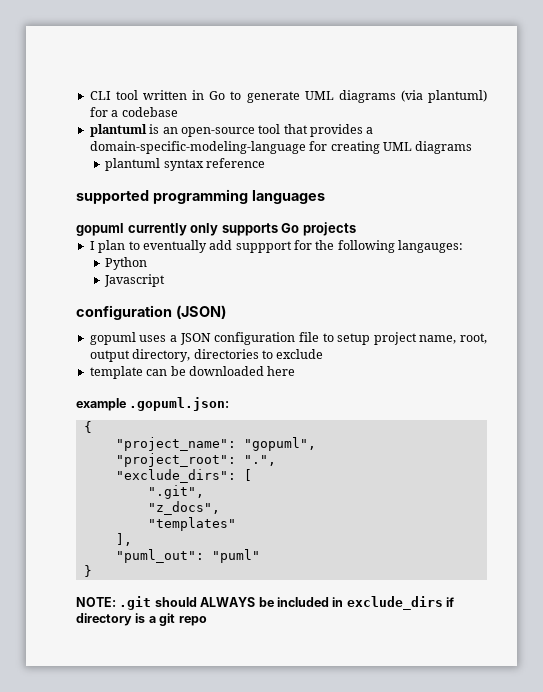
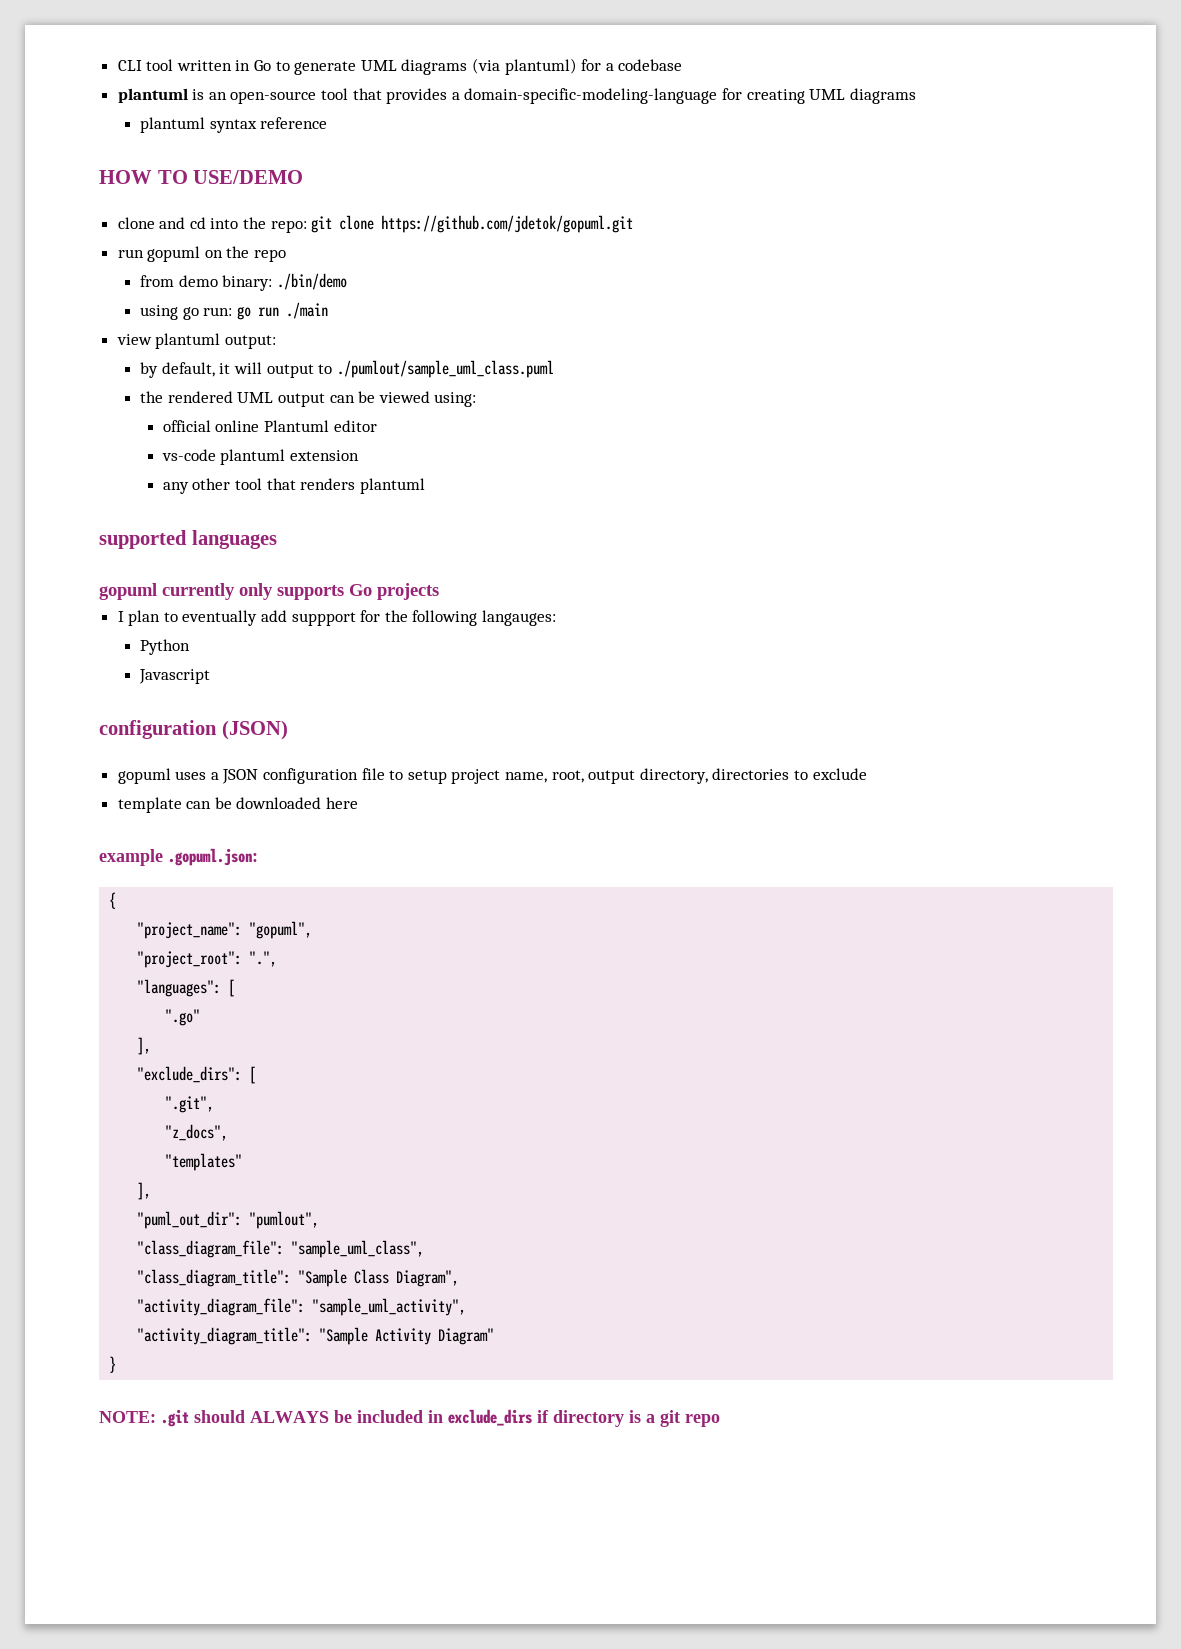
(266, 163) none -> [99,170,304,184] [117,215,634,233] [117,246,287,262] [140,273,348,291] [140,302,329,320] [116,333,276,349] [140,360,554,378] [140,391,477,407] [162,420,377,432] [161,449,360,465] [162,478,425,494] // HOW TO USE/DEMO // clone and cd into the repo: git clone https://github.com/jdetok/gopuml.git // run gopuml on the repo // from demo binary: ./bin/demo // using go run: go run ./main // view plantuml output: // by default, it will output to ./pumlout/sample_uml_class.puml // the rendered UML output can be viewed using: // official online Plantuml editor // vs-code plantuml extension // any other tool that renders plantuml
[152,189,248,204] programming -> (187, 539) none
(276, 460) none -> [137,979,236,997] [165,1009,201,1026] [137,1037,152,1055] // "languages": [ // ".go" // ],
[115,549,260,563] "puml_out": "puml" -> [137,1211,320,1229] [137,1240,425,1258] [137,1269,460,1287] [137,1298,467,1316] [137,1327,495,1345] "puml_out_dir": "pumlout", // "class_diagram_file": "sample_uml_class", // "class_diagram_title": "Sample Class Diagram", // "activity_diagram_file": "sample_uml_activity", // "activity_diagram_title": "Sample Activity Diagram"

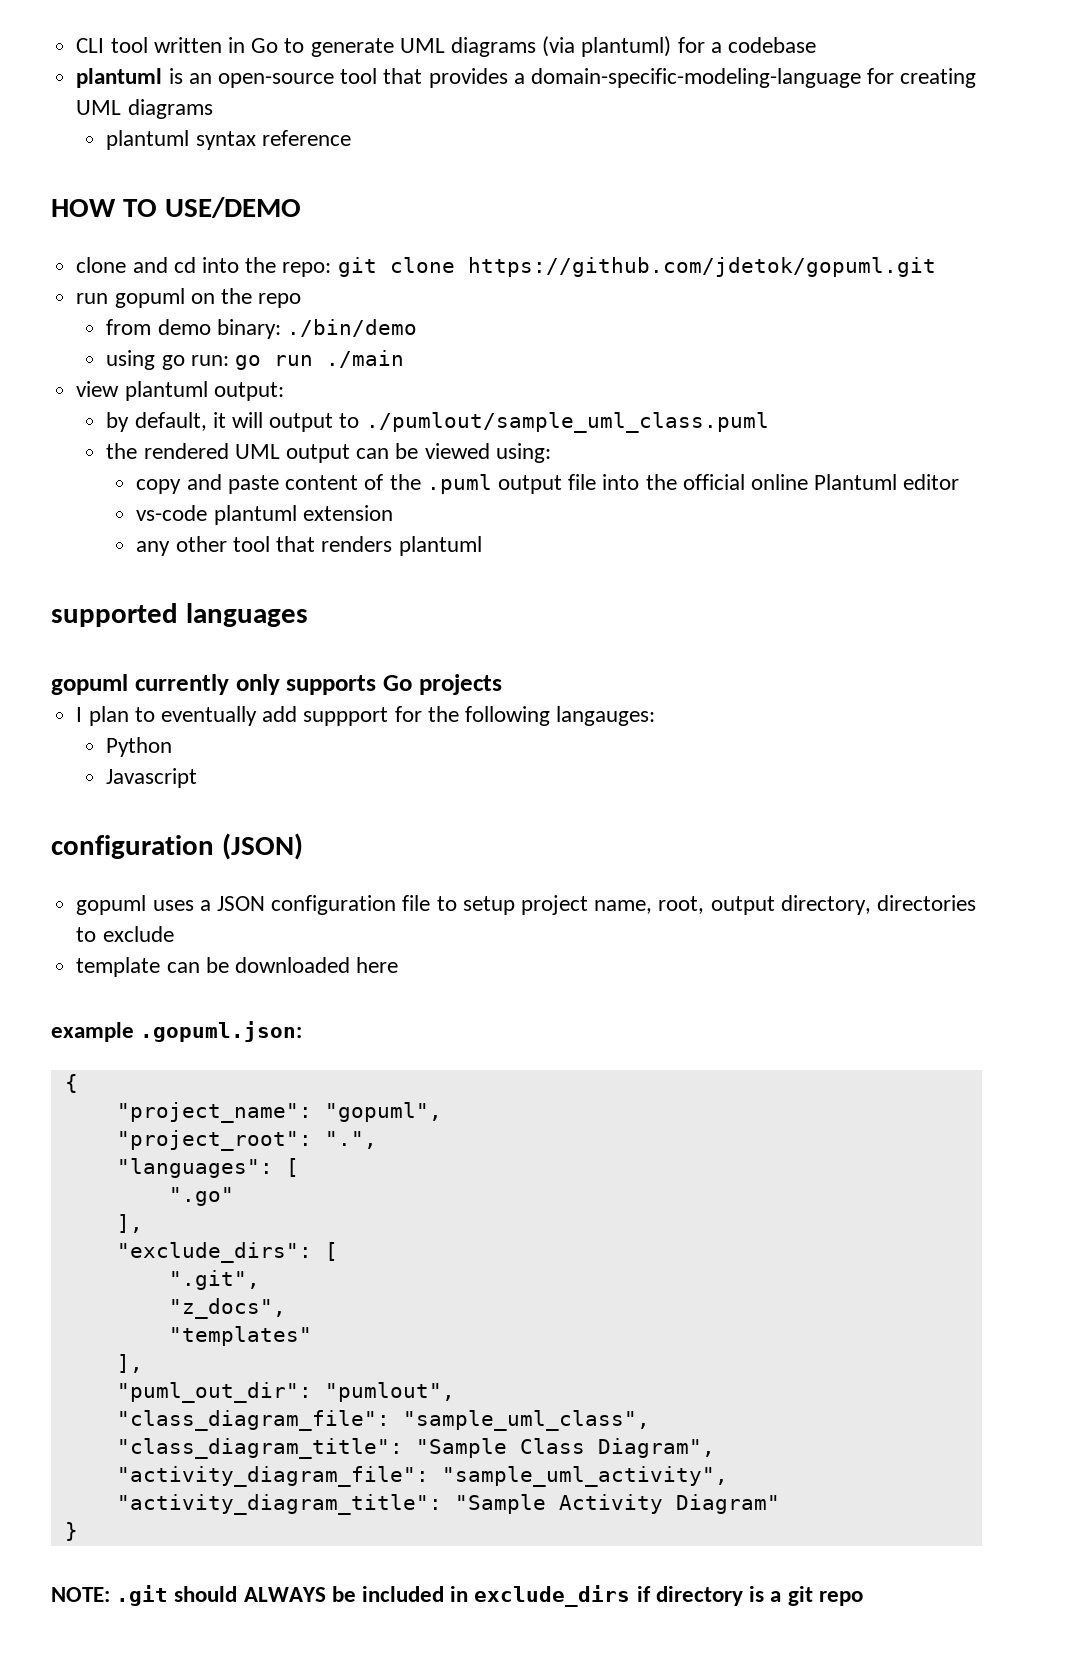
(477, 399) none -> [136,474,677,494] copy and paste content of the .puml output file into the

